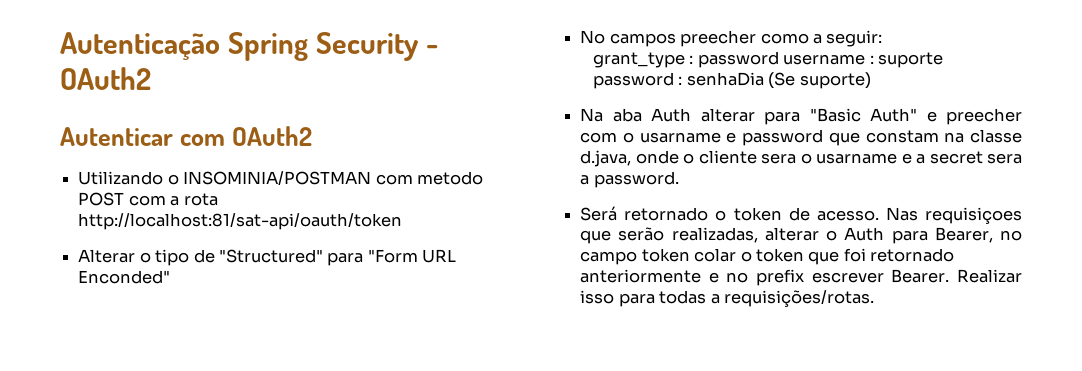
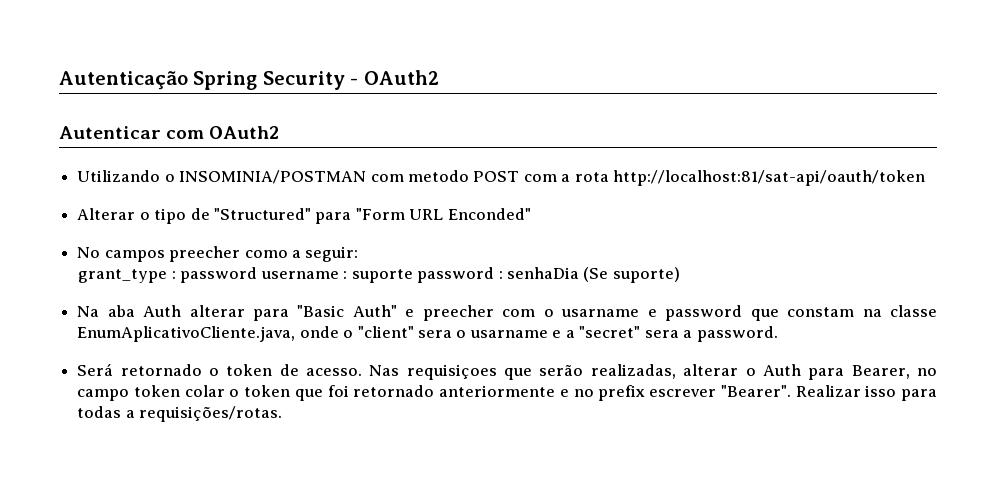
[580,150,632,167] d.java, -> [77,326,296,342] EnumAplicativoCliente.java,
[698,150,757,164] cliente -> [357,326,414,338] "client"
[929,151,983,164] secret -> [579,326,641,338] "secret"
[891,269,950,283] Bearer. -> [720,385,791,397] "Bearer".

